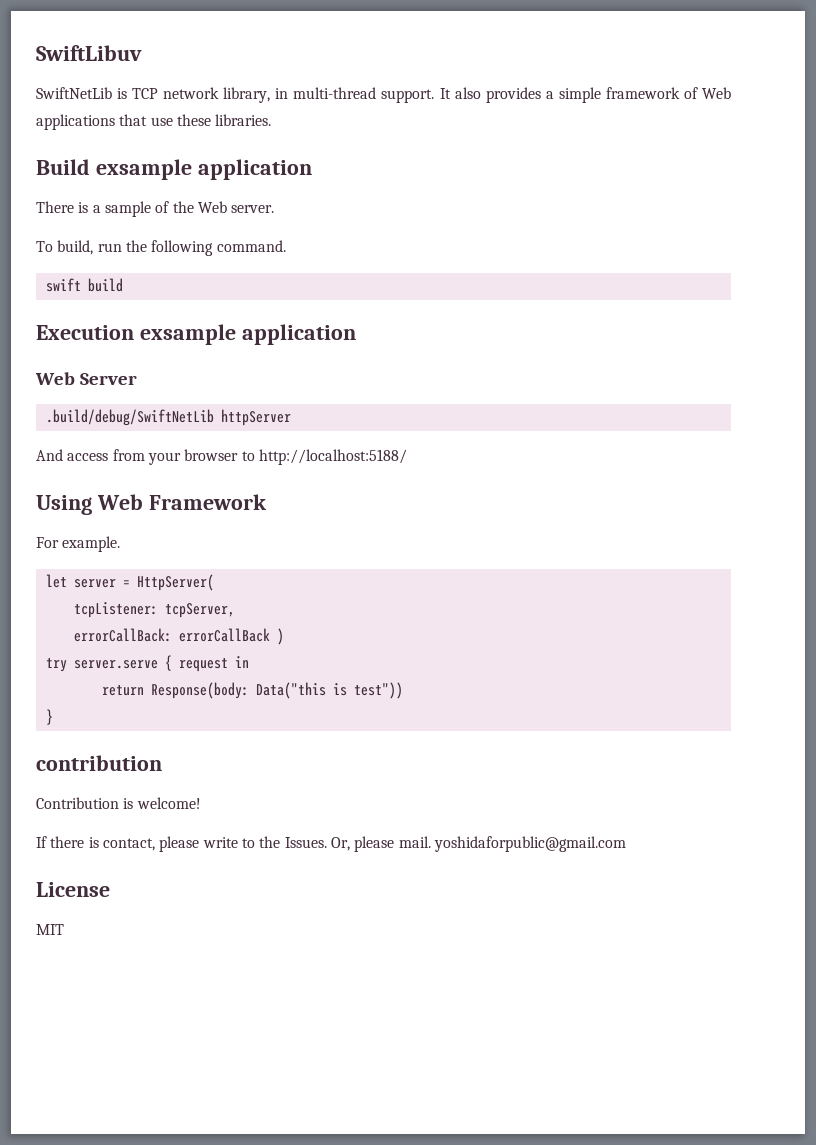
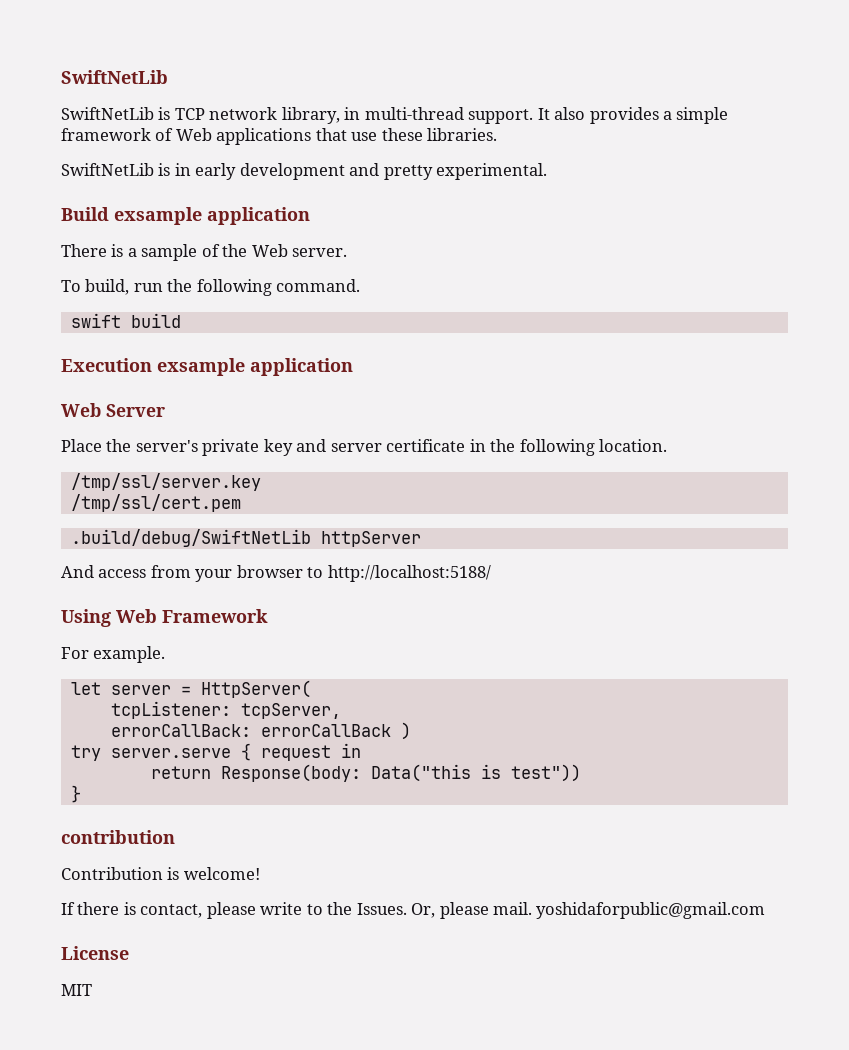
[36,45,142,61] SwiftLibuv -> [61,70,168,84] SwiftNetLib
(272, 120) none -> [61,163,548,180] // SwiftNetLib is in early development and pretty experimental.
(137, 379) none -> [61,439,668,456] [70,473,261,491] [70,494,241,512] // Place the server's private key and server certificate in the following location. // /tmp/ssl/server.key // /tmp/ssl/cert.pem

